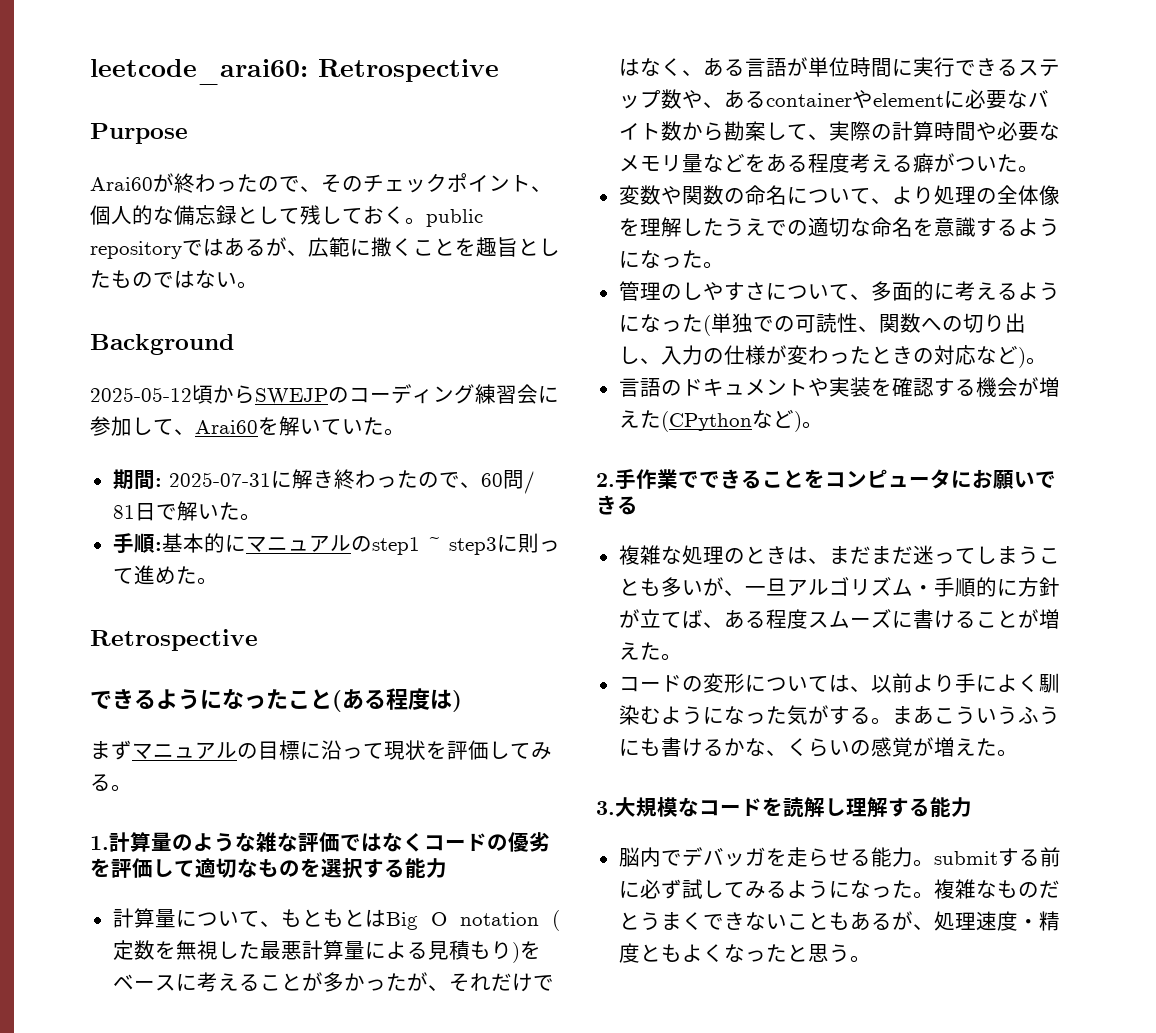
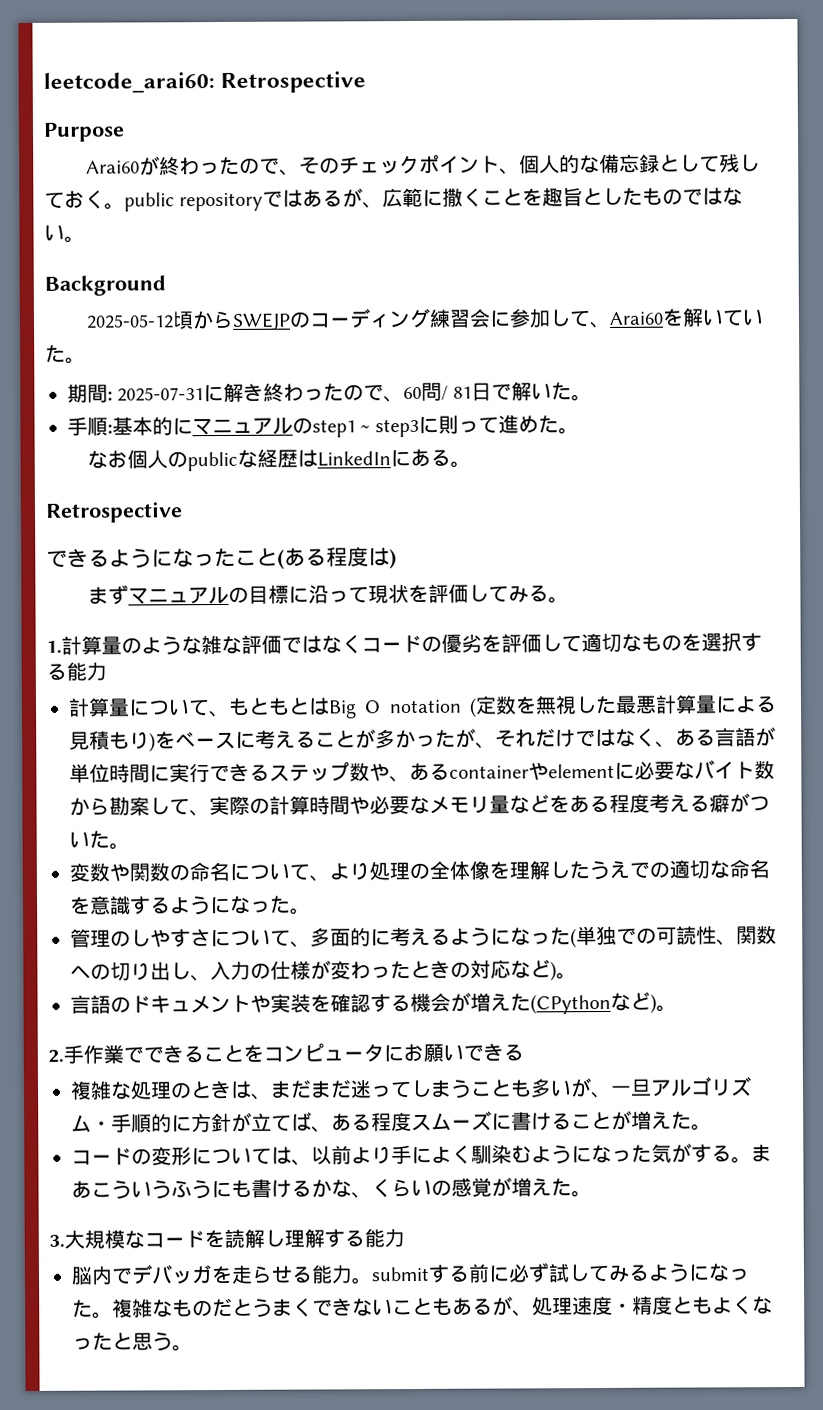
(218, 581) none -> [87,448,472,472] // なお個人のpublicな経歴はLinkedInにある。

